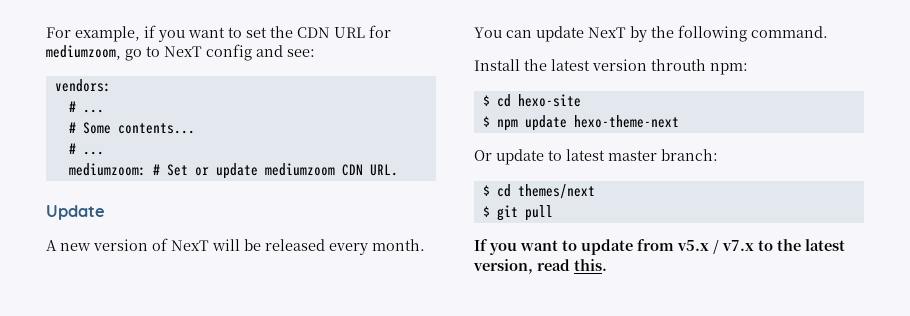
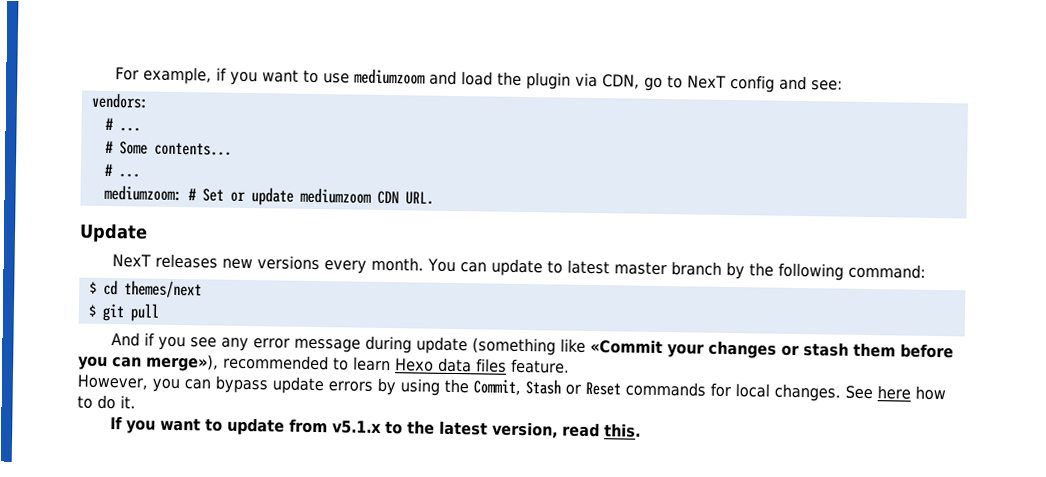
[246,25,391,38] [46,45,121,60] set the CDN URL for mediumzoom, -> [322,68,640,90] use mediumzoom and load the plugin via CDN,
[46,238,325,251] A new version of NexT will be released -> [111,253,320,271] NexT releases new versions
[588,25,828,42] [474,59,748,75] [482,94,581,107] [482,115,679,131] [474,149,718,165] NexT by the following command. // Install the latest version throuth npm: // $ cd hexo-site // $ npm update hexo-theme-next // Or update to latest master branch: -> [546,259,926,281] to latest master branch by the following command:
(553, 213) none -> [110,332,954,359] [78,353,570,374] [77,374,946,402] [77,394,136,410] // And if you see any error message during update (something like «Commit your changes or stash them before you can merge»), recommended to learn Hexo data files feature. // However, you can bypass update errors by using the Commit, Stash or Reset commands for local changes. See here how to do it.
[677,239,754,254] v5.x / v7.x -> [331,420,382,434] v5.1.x

